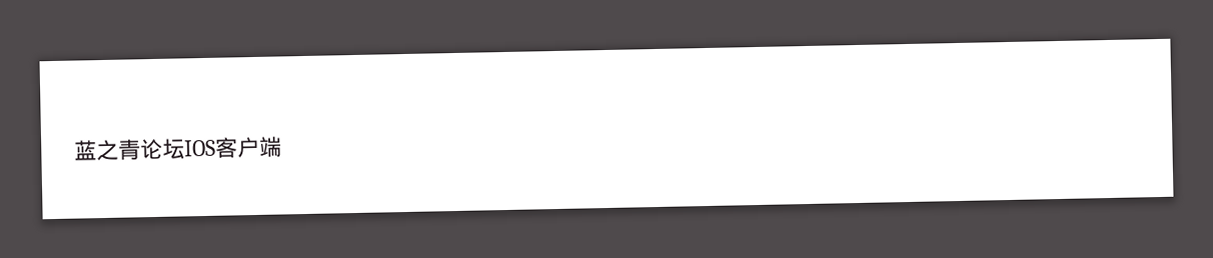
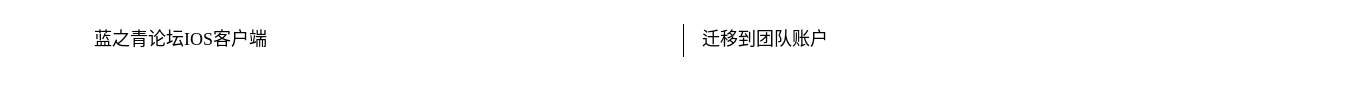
(282, 147) none -> [702,29,828,47] // 迁移到团队账户

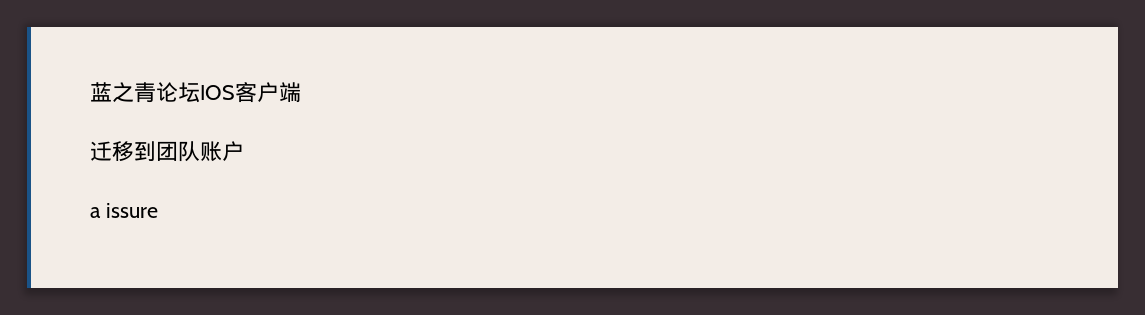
(828, 38) none -> [90,203,158,218] // a issure

